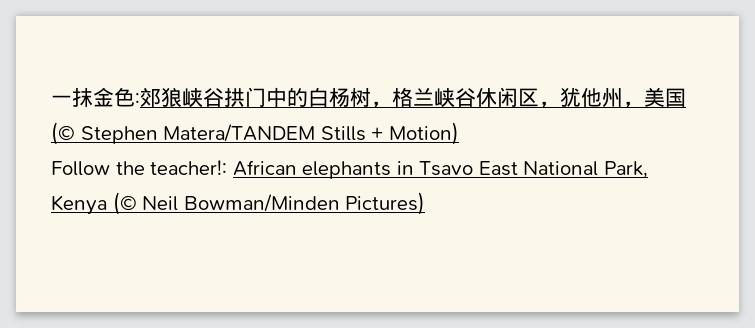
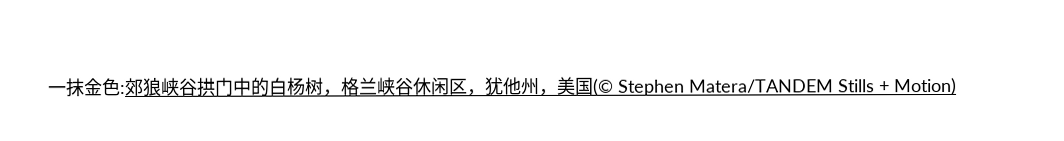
[51,160,648,179] [51,192,426,215] // Follow the teacher!: African elephants in Tsavo East National Park, Kenya (© Neil Bowman/Minden Pictures) -> (957, 86) none

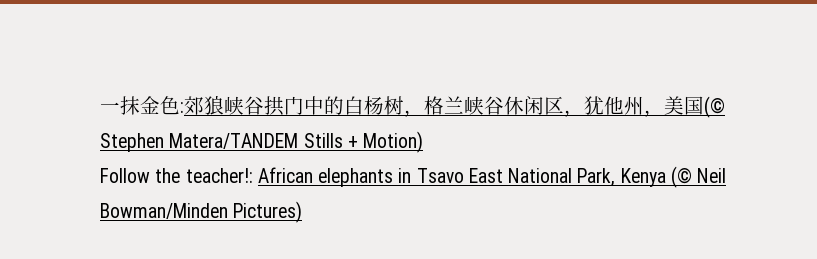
(957, 86) none -> [100,166,727,188] [100,201,303,223] // Follow the teacher!: African elephants in Tsavo East National Park, Kenya (© Neil Bowman/Minden Pictures)

